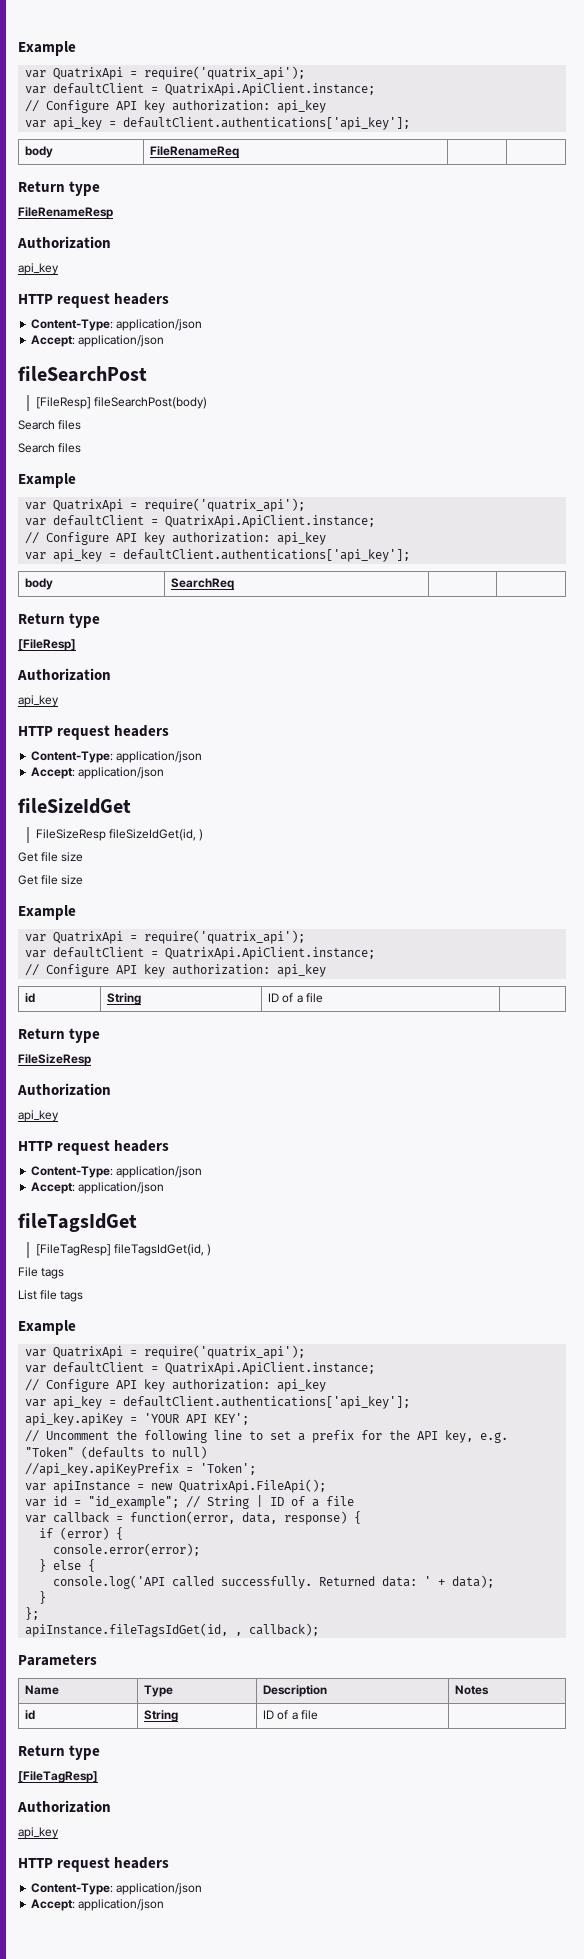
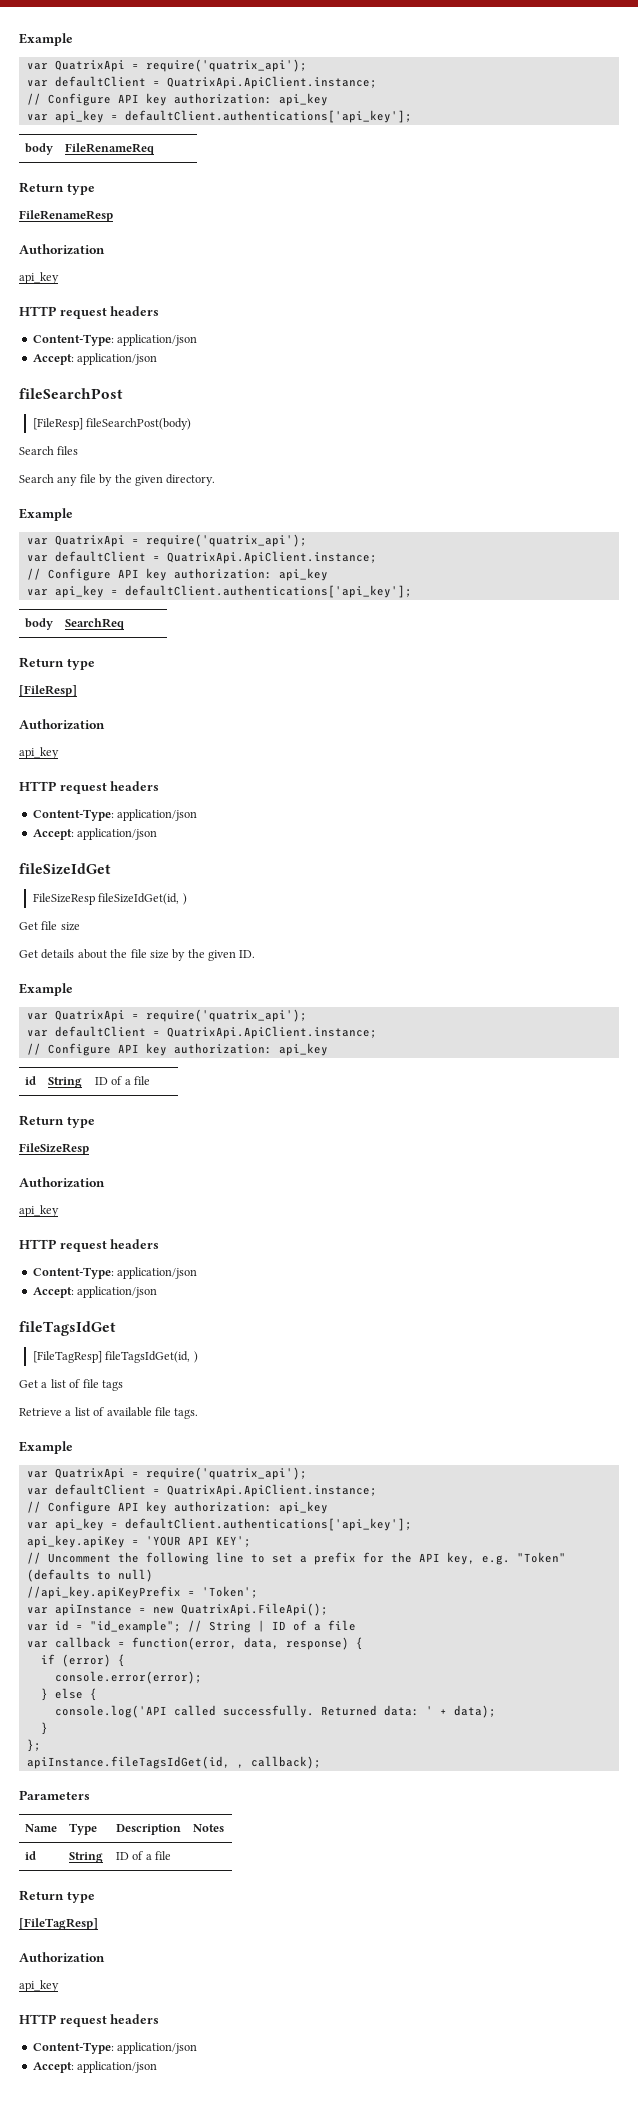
[58,443,82,453] files -> [57,474,216,486] any file by the given directory.
[41,875,84,885] file size -> [41,949,256,961] details about the file size by the given ID.
[18,1267,65,1279] [18,1290,84,1302] File tags // List file tags -> [19,1379,123,1391] [19,1407,199,1419] Get a list of file tags // Retrieve a list of available file tags.

